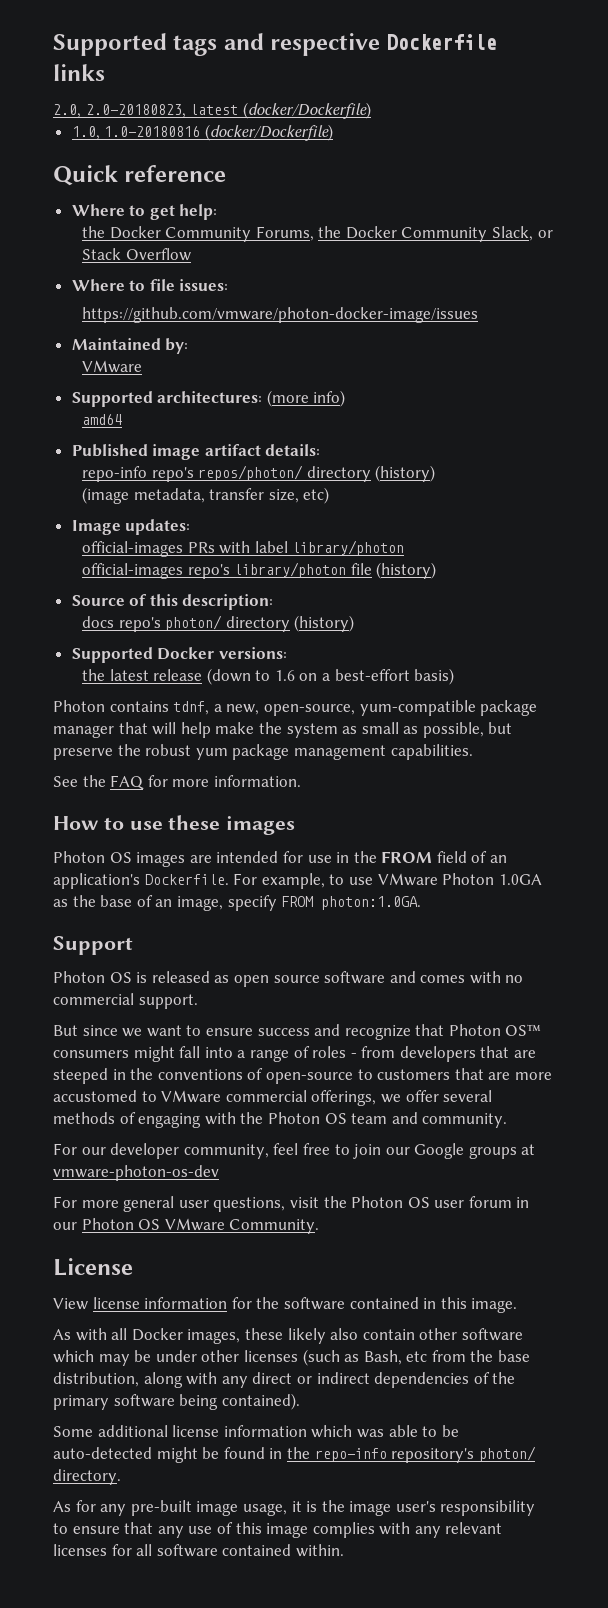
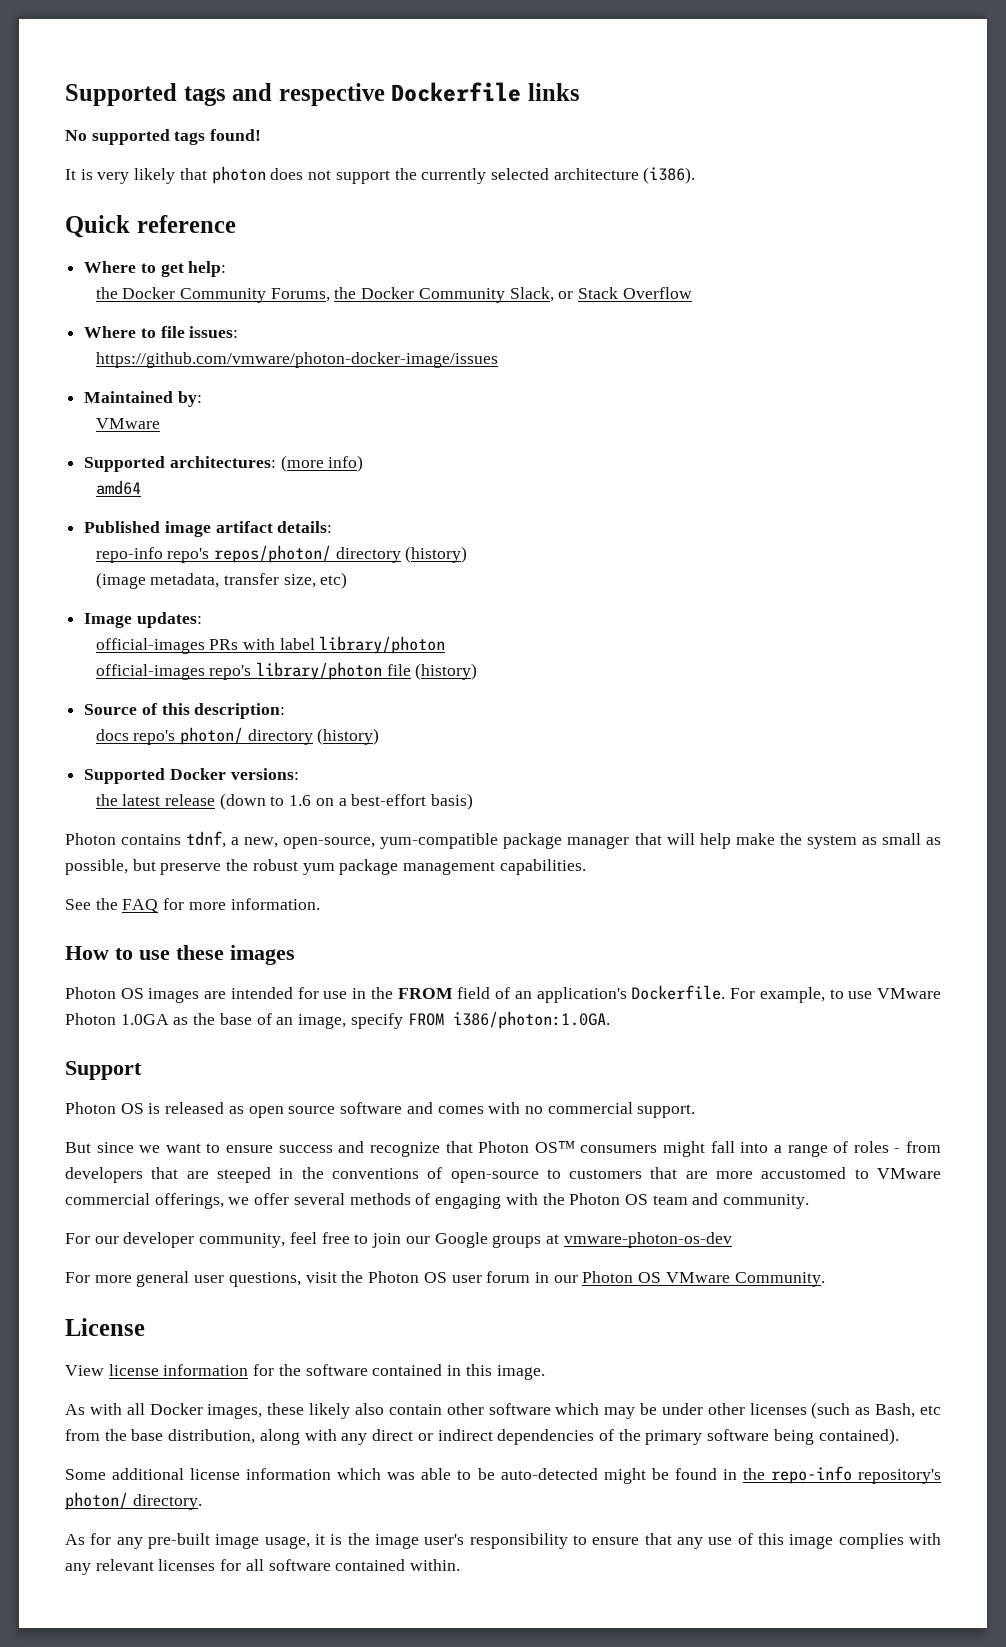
[53,102,371,119] [71,124,333,141] 2.0, 2.0-20180823, latest (docker/Dockerfile) // 1.0, 1.0-20180816 (docker/Dockerfile) -> [65,129,262,145] [65,166,696,184] No supported tags found! // It is very likely that photon does not support the currently selected architecture (i386).
[321,896,422,910] photon:1.0GA. -> [452,1011,610,1029] i386/photon:1.0GA.

